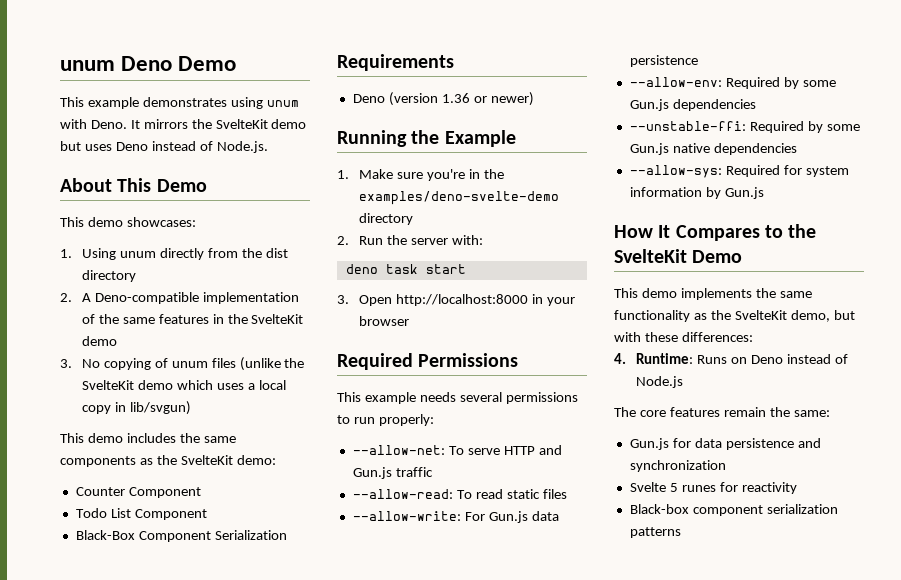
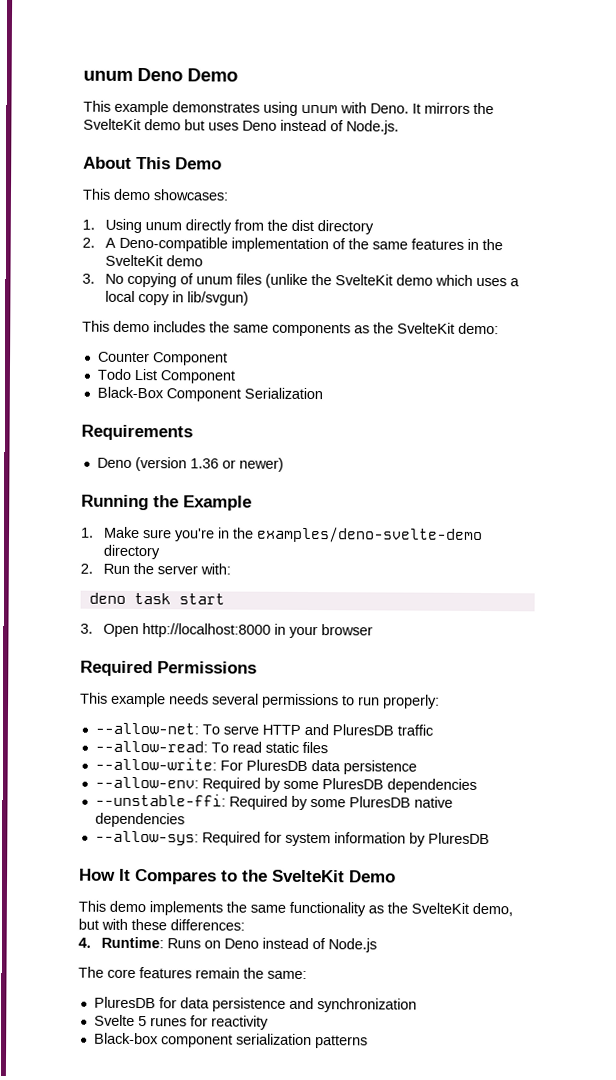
[352,467,392,479] Gun.js -> [331,724,394,736] PluresDB
[488,511,528,523] Gun.js -> [245,759,308,772] PluresDB
[629,99,669,111] Gun.js -> [321,778,384,790] PluresDB
[629,143,669,155] Gun.js -> [348,796,411,808] PluresDB
[724,187,764,199] Gun.js -> [427,832,490,845] PluresDB
[629,438,669,450] Gun.js -> [93,996,156,1009] PluresDB

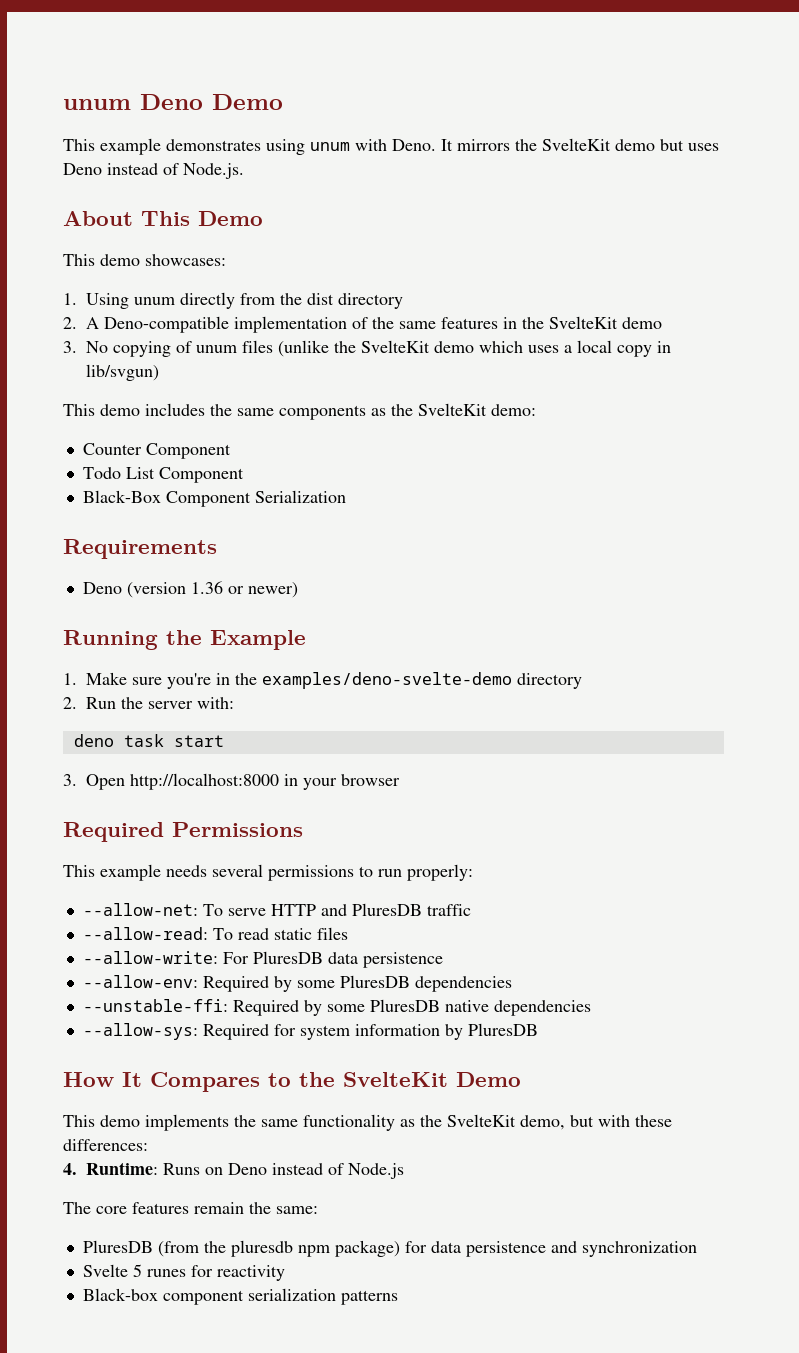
(156, 1002) none -> [157,1240,400,1257] (from the pluresdb npm package)

